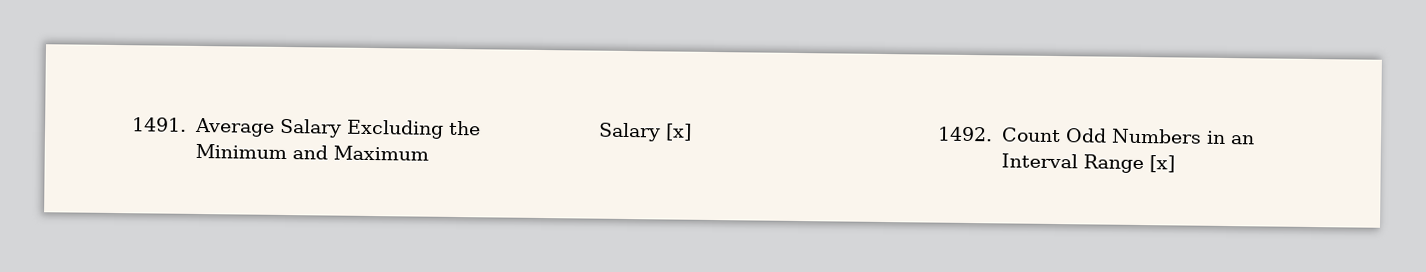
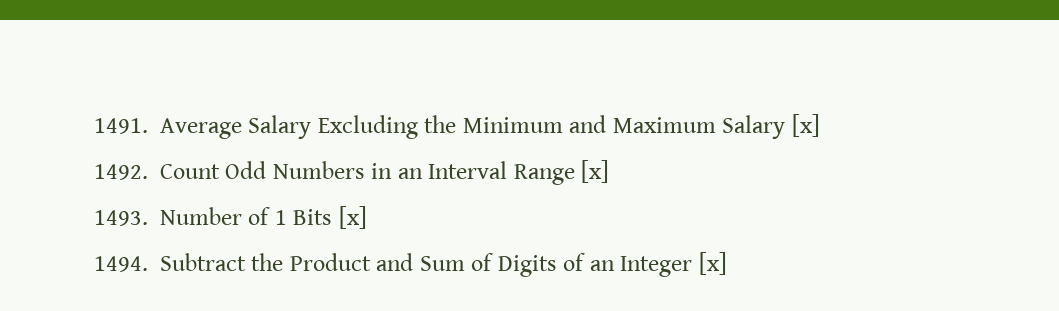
(1175, 164) none -> [94,206,367,229] [94,252,727,277] // 1493. Number of 1 Bits [x] // 1494. Subtract the Product and Sum of Digits of an Integer [x]

